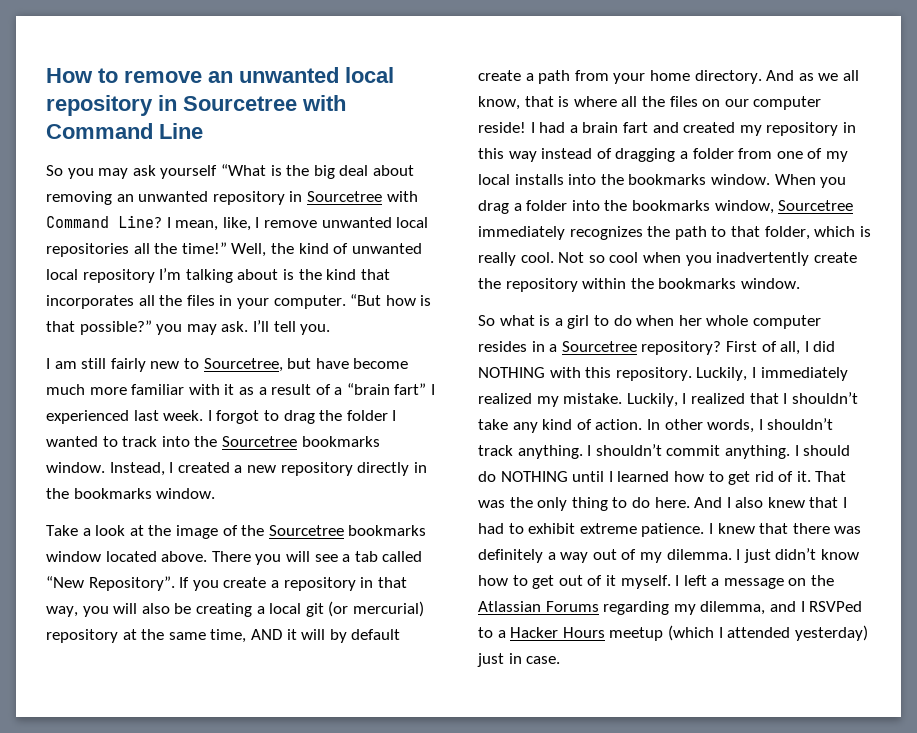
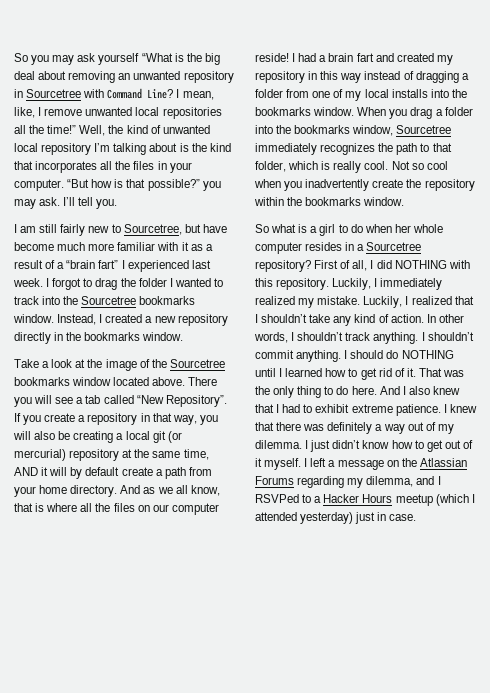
[46,67,394,83] [46,95,346,116] [46,123,203,139] How to remove an unwanted local repository in Sourcetree with Command Line // -> (14, 57) none

